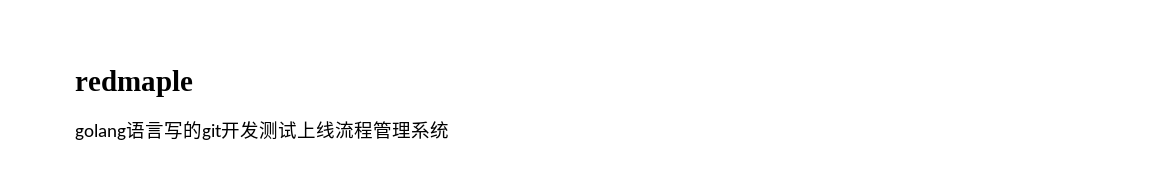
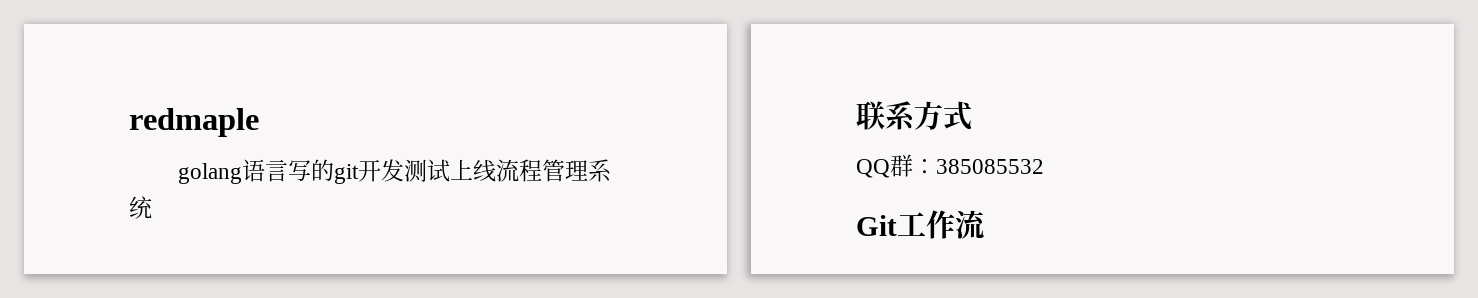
(449, 130) none -> [856,101,972,131] [856,154,1044,178] [856,210,985,239] // 联系方式 // QQ群：385085532 // Git工作流

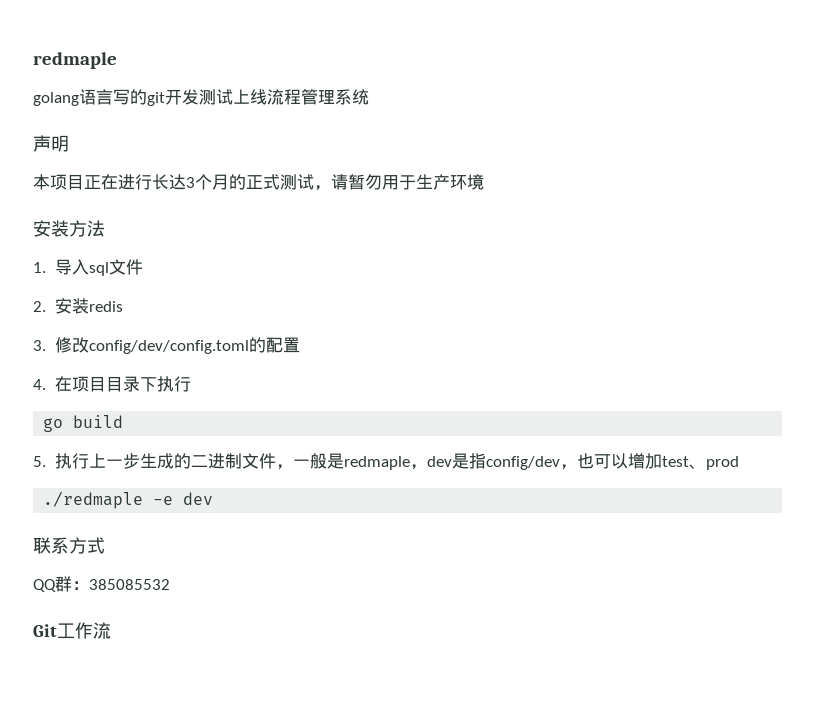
(152, 207) none -> [33,135,69,152] [33,174,484,191] [33,220,105,237] [33,259,143,276] [33,298,123,314] [33,337,300,354] [33,376,191,392] [43,415,124,432] [33,453,739,470] [43,491,214,509] // 声明 // 本项目正在进行长达3个月的正式测试，请暂勿用于生产环境 // 安装方法 // 1.导入sql文件 // 2.安装redis // 3.修改config/dev/config.toml的配置 // 4.在项目目录下执行 // go build // 5.执行上一步生成的二进制文件，一般是redmaple，dev是指config/dev，也可以增加test、prod // ./redmaple -e dev

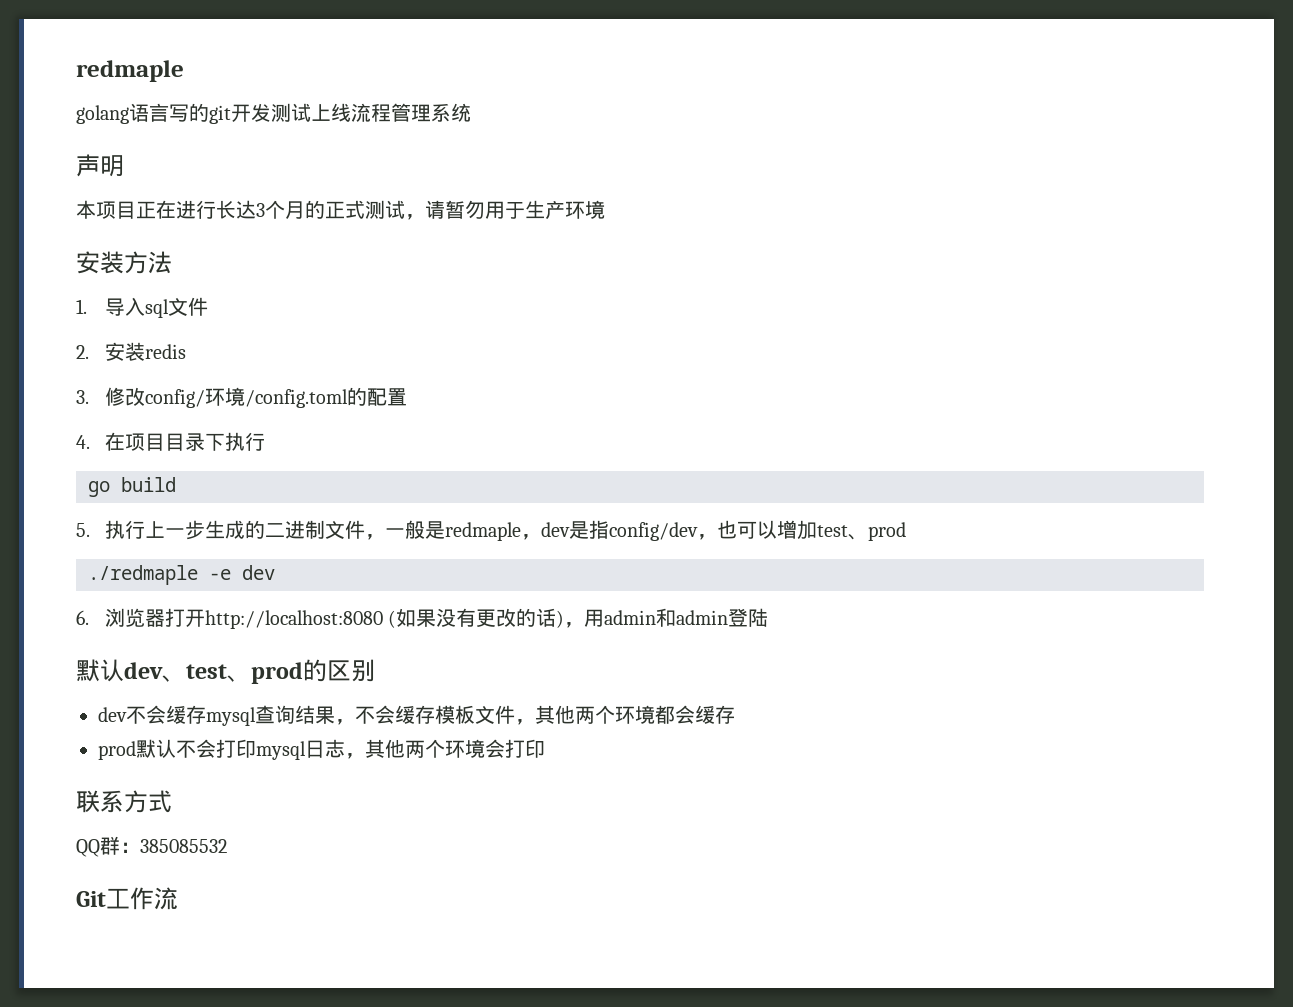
[88,340,249,354] config/dev/config.toml -> [144,387,348,408] config/环境/config.toml
(214, 498) none -> [76,608,769,629] [76,659,375,684] [98,705,735,726] [98,739,545,760] // 6.浏览器打开http://localhost:8080 (如果没有更改的话)，用admin和admin登陆 // 默认dev、test、prod的区别 // dev不会缓存mysql查询结果，不会缓存模板文件，其他两个环境都会缓存 // prod默认不会打印mysql日志，其他两个环境会打印

